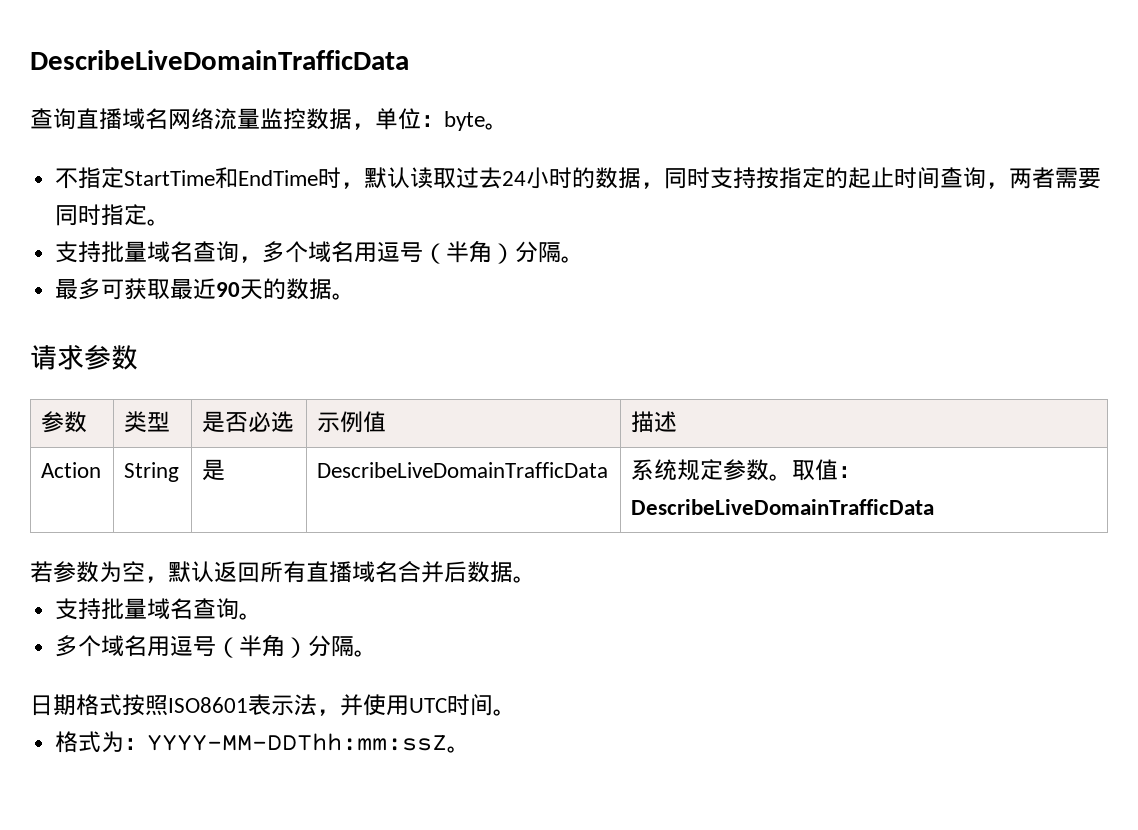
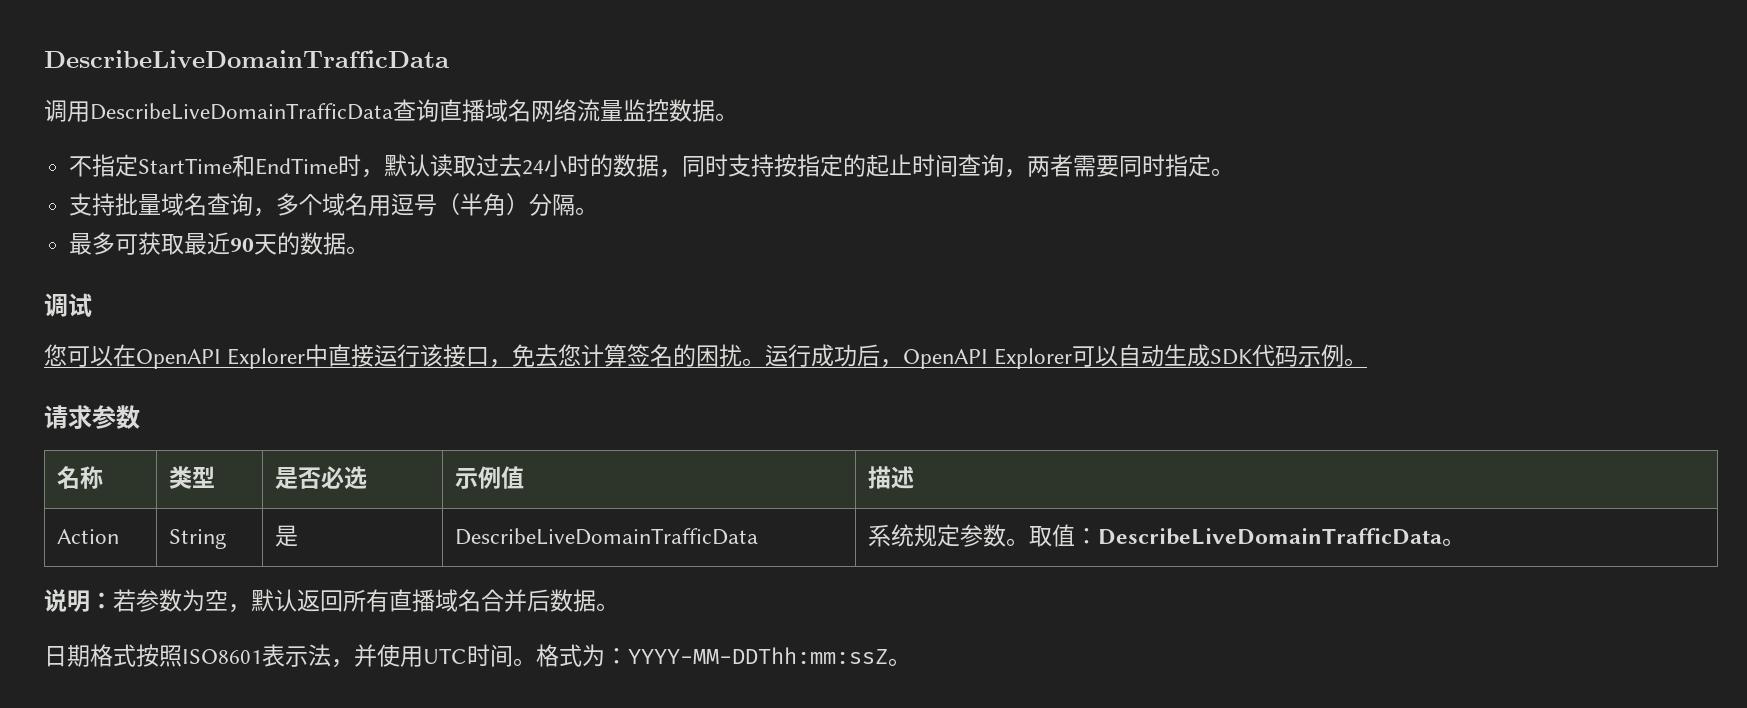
[30,50,409,70] DescribeLiveDomainTrafficData // -> [44,50,449,68] [44,99,393,122] DescribeLiveDomainTrafficData // 调用DescribeLiveDomainTrafficData
[352,108,485,131] ，单位：byte -> (715, 110) none
(356, 296) none -> [44,293,92,317] [44,344,1368,369] // 调试 // 您可以在OpenAPI Explorer中直接运行该接口，免去您计算签名的困扰。运行成功后，OpenAPI Explorer可以自动生成SDK代码示例。
[41,411,88,433] 参数 -> [57,466,104,489] 名称
(935, 507) // -> [1442,538,1466,546] [44,589,113,612] 。 // 说明：
[55,598,263,620] [55,634,378,658] // 支持批量域名查询。 // 多个域名用逗号（半角）分隔。 -> (619, 607) none
(516, 712) // -> (536, 662) none

